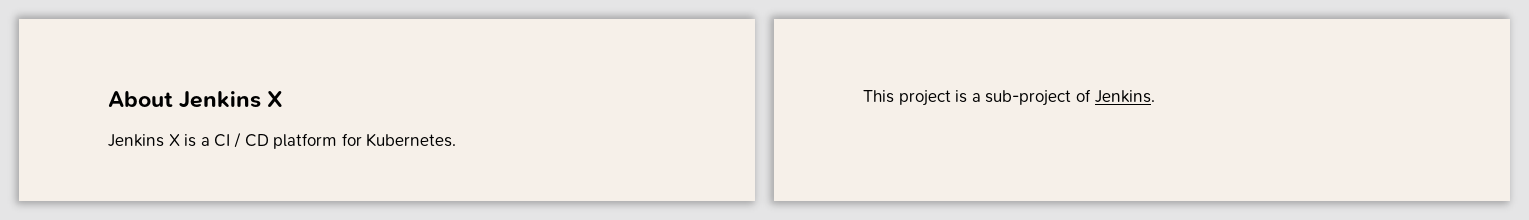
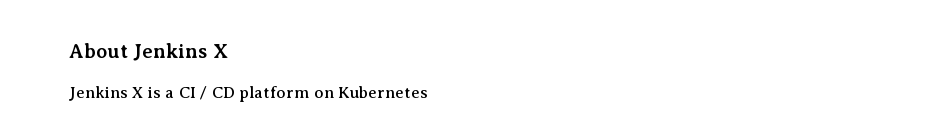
[341,133,457,147] [863,89,1155,106] for Kubernetes. // This project is a sub-project of Jenkins. -> [313,86,429,98] on Kubernetes

